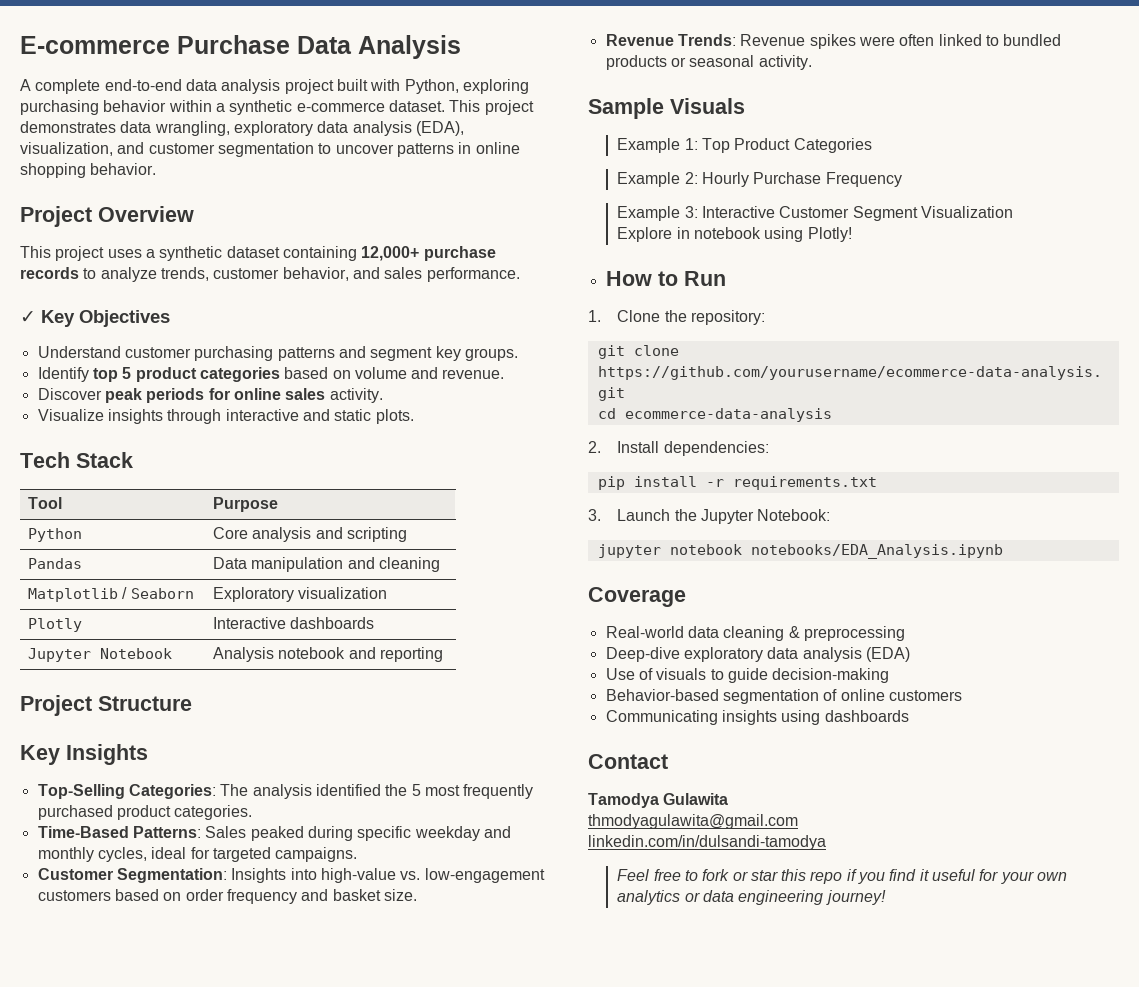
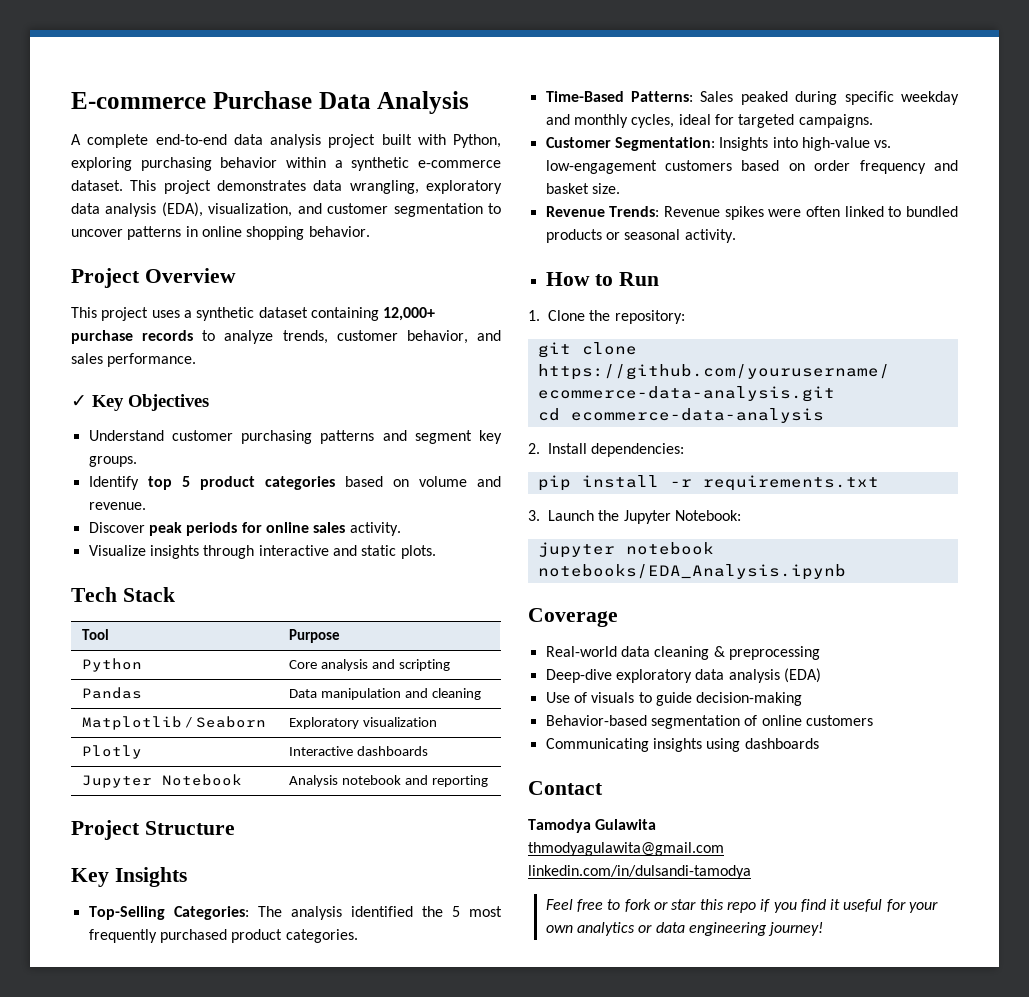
[588,98,745,119] [617,138,872,153] [617,172,902,187] [617,206,1013,221] [617,227,852,242] // Sample Visuals // Example 1: Top Product Categories // Example 2: Hourly Purchase Frequency // Example 3: Interactive Customer Segment Visualization // Explore in notebook using Plotly! -> (736, 236) none

